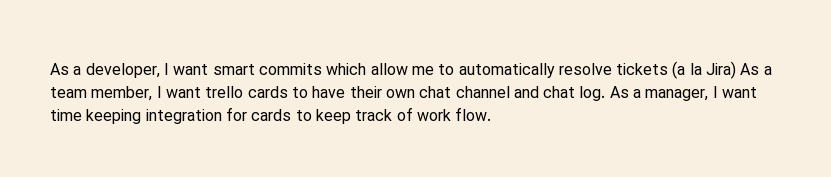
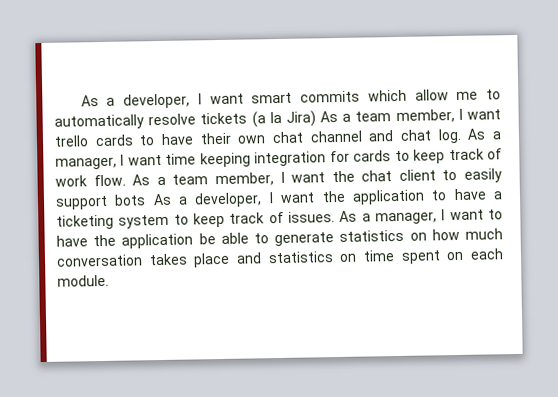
(492, 114) none -> [132,168,502,187] [55,188,504,210] [56,209,503,230] [56,228,503,249] [56,248,505,268] [57,274,109,287] As a team member, I want the chat client to easily support bots As a developer, I want the application to have a ticketing system to keep track of issues. As a manager, I want to have the application be able to generate statistics on how much conversation takes place and statistics on time spent on each module.

